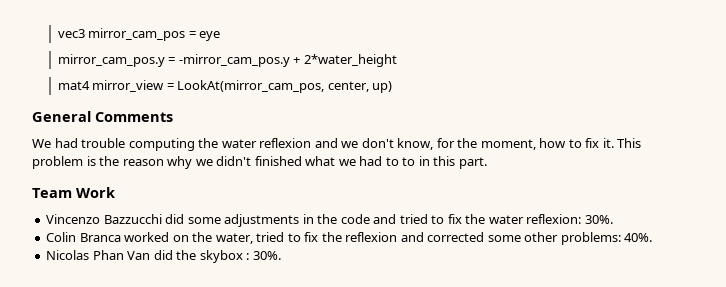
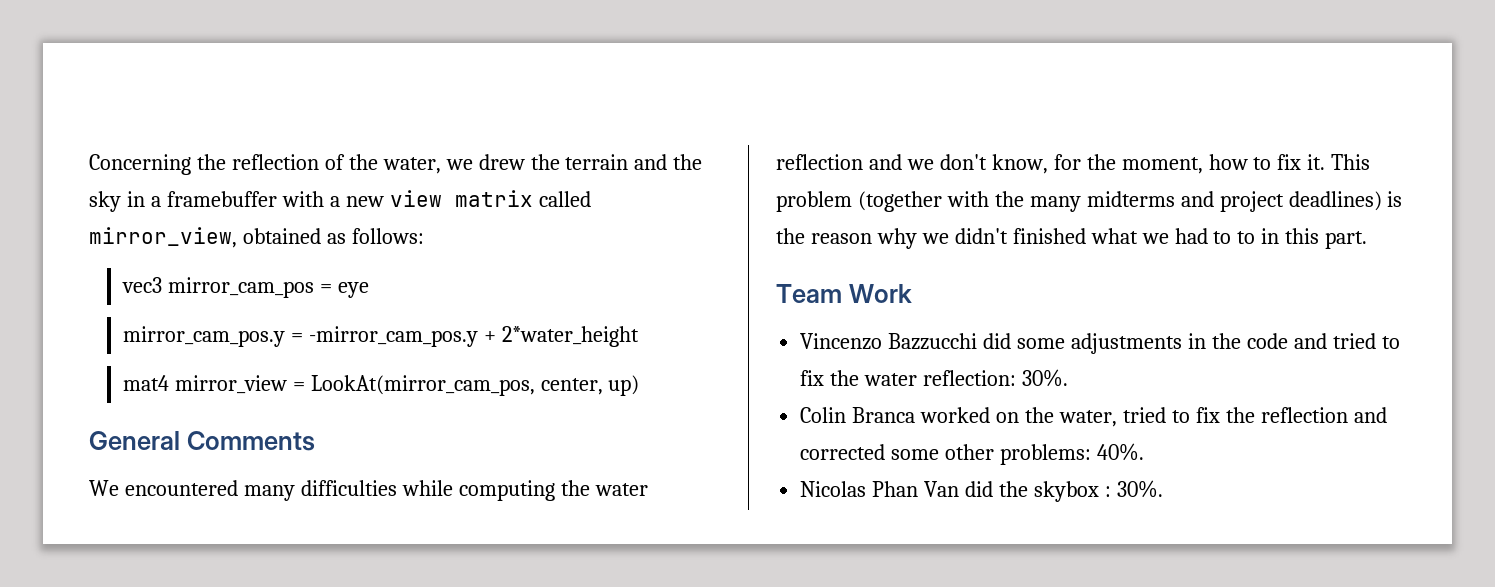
(57, 33) none -> [89,154,703,175] [89,190,591,212] [89,227,424,248] Concerning the reflection of the water, we drew the terrain and the sky in a framebuffer with a new view matrix called mirror_view, obtained as follows: //
[54,138,126,148] had trouble -> [124,480,453,501] encountered many difficulties while
[259,138,312,148] reflexion -> [776,154,863,170] reflection
(83, 162) none -> [857,191,1382,212] (together with the many midterms and project deadlines)
[526,214,582,224] reflexion: -> [923,370,1017,386] reflection:
[345,232,398,242] reflexion -> [1260,407,1348,423] reflection

